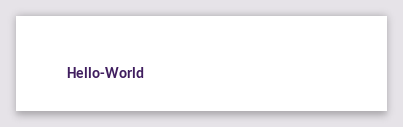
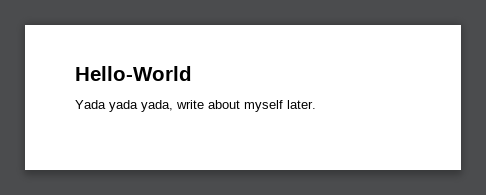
(144, 72) none -> [75,100,316,112] // Yada yada yada, write about myself later.

